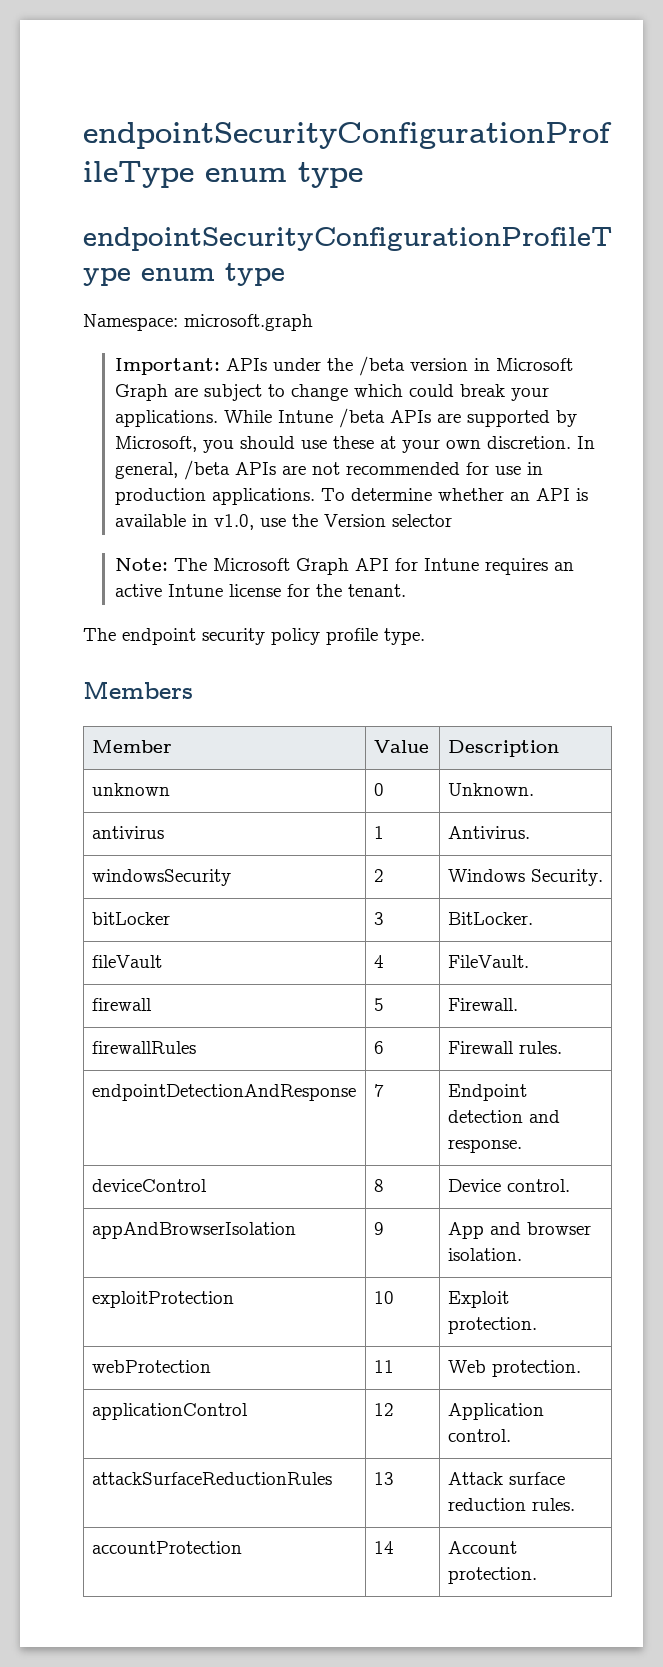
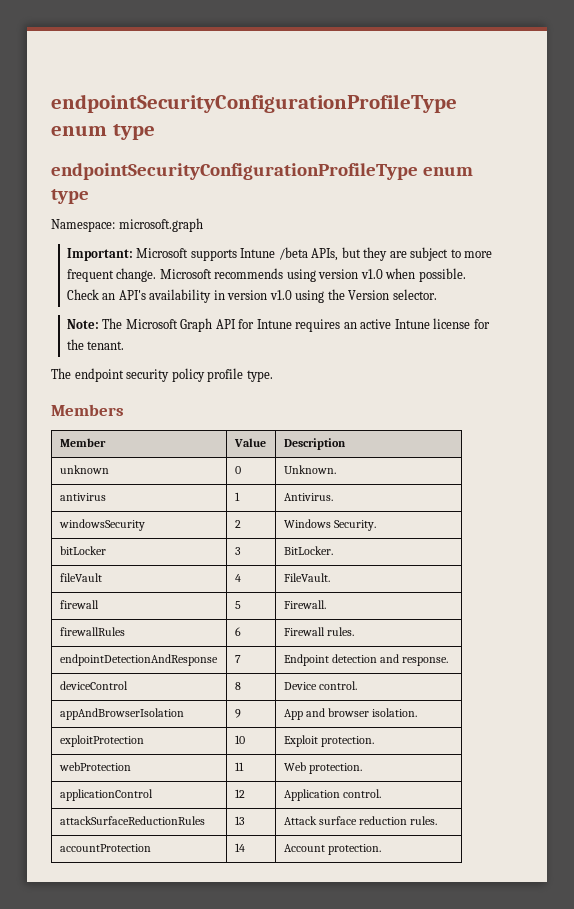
[226,356,574,376] [115,384,550,401] [115,408,578,428] [115,436,596,453] [115,460,544,480] [115,488,589,505] [115,514,287,530] APIs under the /beta version in Microsoft Graph are subject to change which could break your applications. While Intune /beta APIs are supported by Microsoft, you should use these at your own discretion. In general, /beta APIs are not recommended for use in production applications. To determine whether an API is available in v1.0, use -> [136,247,493,261] [66,268,466,282] [66,289,325,303] Microsoft supports Intune /beta APIs, but they are subject to more frequent change. Microsoft recommends using version v1.0 when possible. Check an API's availability in version v1.0 using
[392,514,453,527] selector -> [392,289,437,300] selector.

